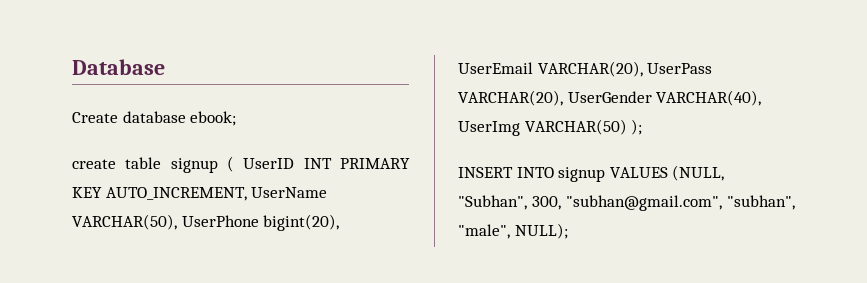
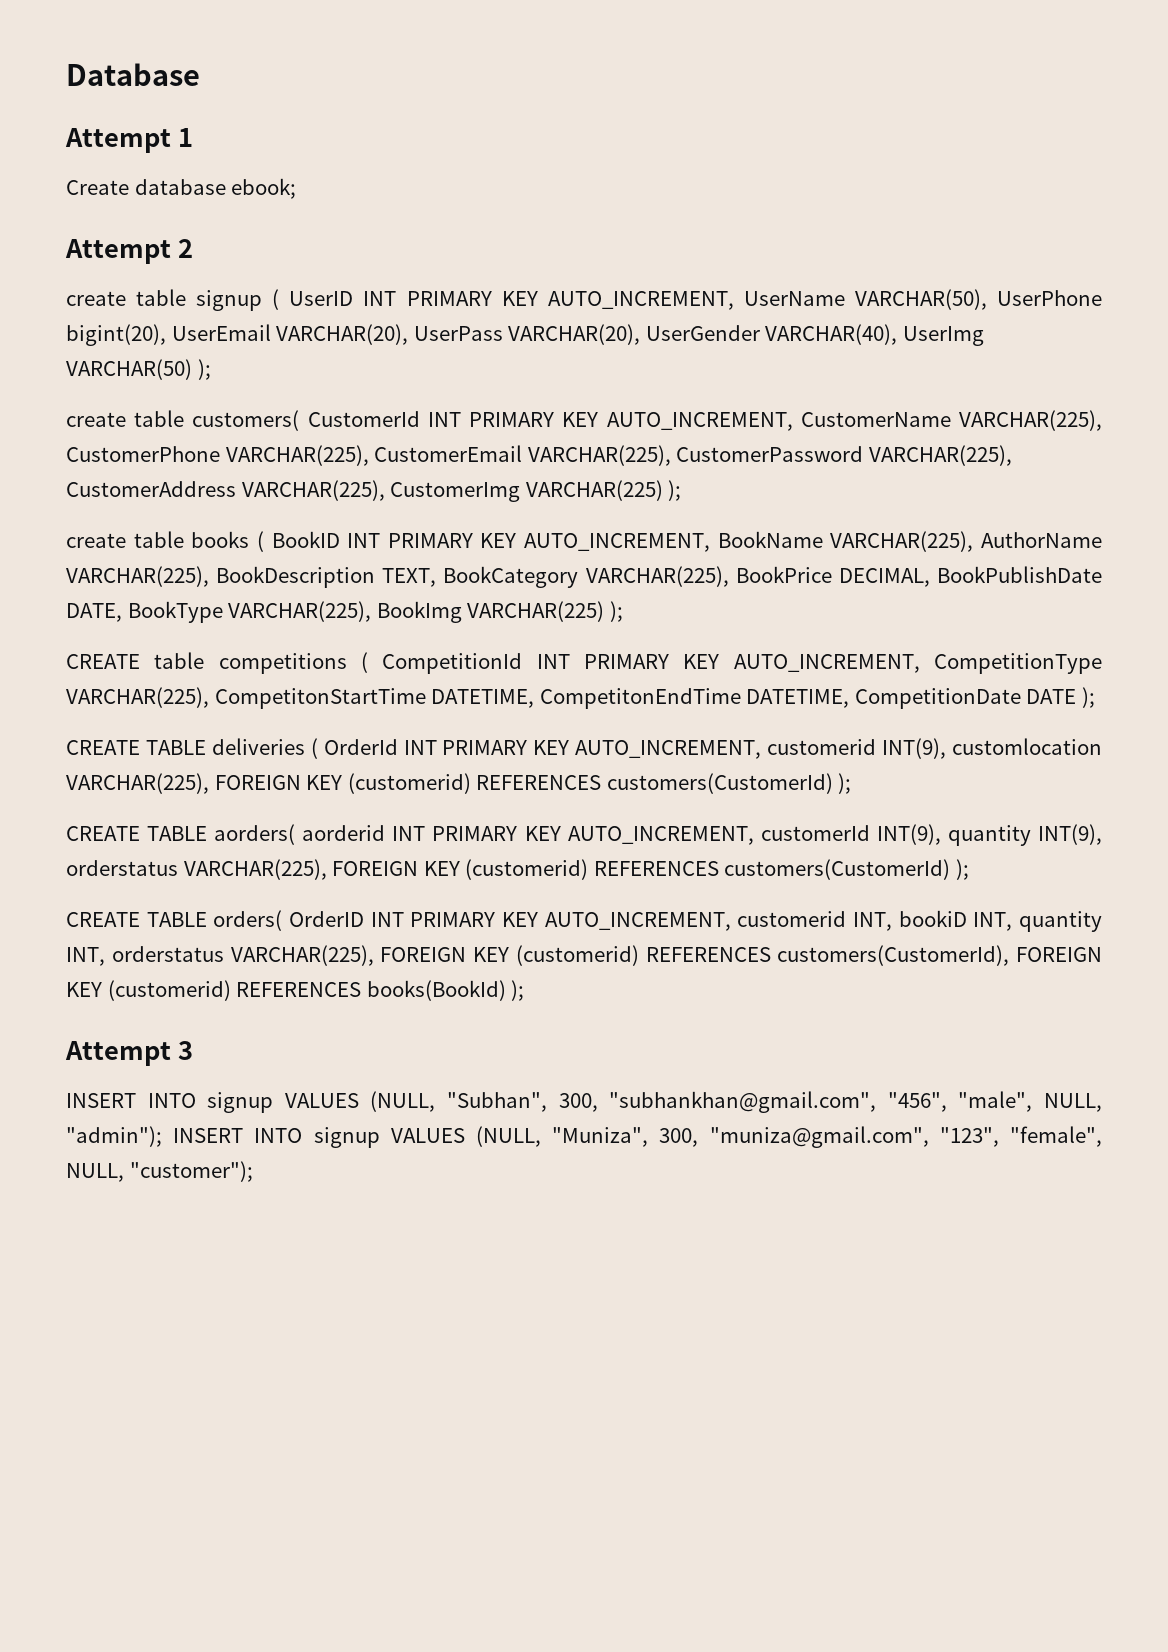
(165, 67) none -> [65,128,193,153] // Attempt 1
(237, 118) none -> [65,239,193,264] // Attempt 2
(643, 127) none -> [66,410,1102,431] [66,445,1012,466] [66,480,682,502] [66,531,1102,552] [66,566,1102,588] [66,601,623,623] [66,652,1102,674] [66,687,1095,709] [66,738,1102,759] [66,773,852,794] [66,824,1102,846] [66,859,969,880] [66,910,1102,932] [66,945,1102,966] [66,980,525,1001] [65,1041,193,1066] // create table customers( CustomerId INT PRIMARY KEY AUTO_INCREMENT, CustomerName VARCHAR(225), CustomerPhone VARCHAR(225), CustomerEmail VARCHAR(225), CustomerPassword VARCHAR(225), CustomerAddress VARCHAR(225), CustomerImg VARCHAR(225) ); // create table books ( BookID INT PRIMARY KEY AUTO_INCREMENT, BookName VARCHAR(225), AuthorName VARCHAR(225), BookDescription TEXT, BookCategory VARCHAR(225), BookPrice DECIMAL, BookPublishDate DATE, BookType VARCHAR(225), BookImg VARCHAR(225) ); // CREATE table competitions ( CompetitionId INT PRIMARY KEY AUTO_INCREMENT, CompetitionType VARCHAR(225), CompetitonStartTime DATETIME, CompetitonEndTime DATETIME, CompetitionDate DATE ); // CREATE TABLE deliveries ( OrderId INT PRIMARY KEY AUTO_INCREMENT, customerid INT(9), customlocation VARCHAR(225), FOREIGN KEY (customerid) REFERENCES customers(CustomerId) ); // CREATE TABLE aorders( aorderid INT PRIMARY KEY AUTO_INCREMENT, customerId INT(9), quantity INT(9), orderstatus VARCHAR(225), FOREIGN KEY (customerid) REFERENCES customers(CustomerId) ); // CREATE TABLE orders( OrderID INT PRIMARY KEY AUTO_INCREMENT, customerid INT, bookiD INT, quantity INT, orderstatus VARCHAR(225), FOREIGN KEY (customerid) REFERENCES customers(CustomerId), FOREIGN KEY (customerid) REFERENCES books(BookId) ); // Attempt 3
[566,195,795,211] [458,223,568,239] "subhan@gmail.com", "subhan", "male", NULL); -> [609,1091,1102,1113] [66,1126,1103,1148] [66,1161,253,1182] "subhankhan@gmail.com", "456", "male", NULL, "admin"); INSERT INTO signup VALUES (NULL, "Muniza", 300, "muniza@gmail.com", "123", "female", NULL, "customer");

